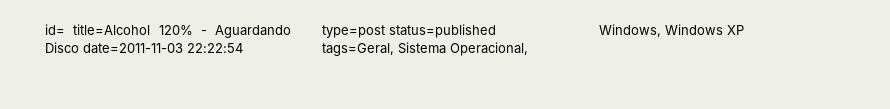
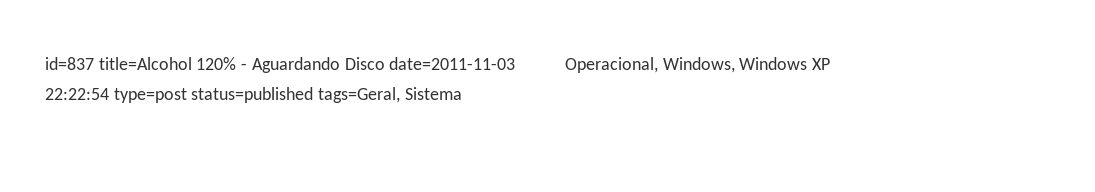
[45,24,65,35] id= -> [45,57,94,70] id=837

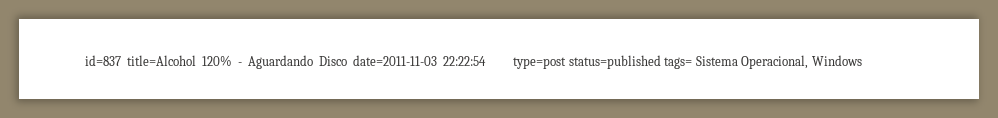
[318,87,401,103] tags=Geral, -> [664,57,693,69] tags=
[662,57,831,73] Windows, Windows XP -> [811,55,862,66] Windows

